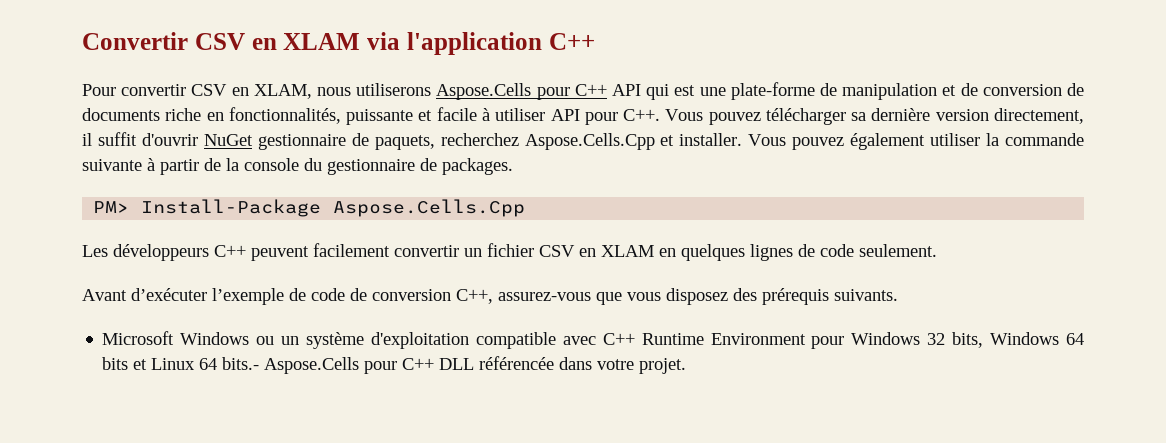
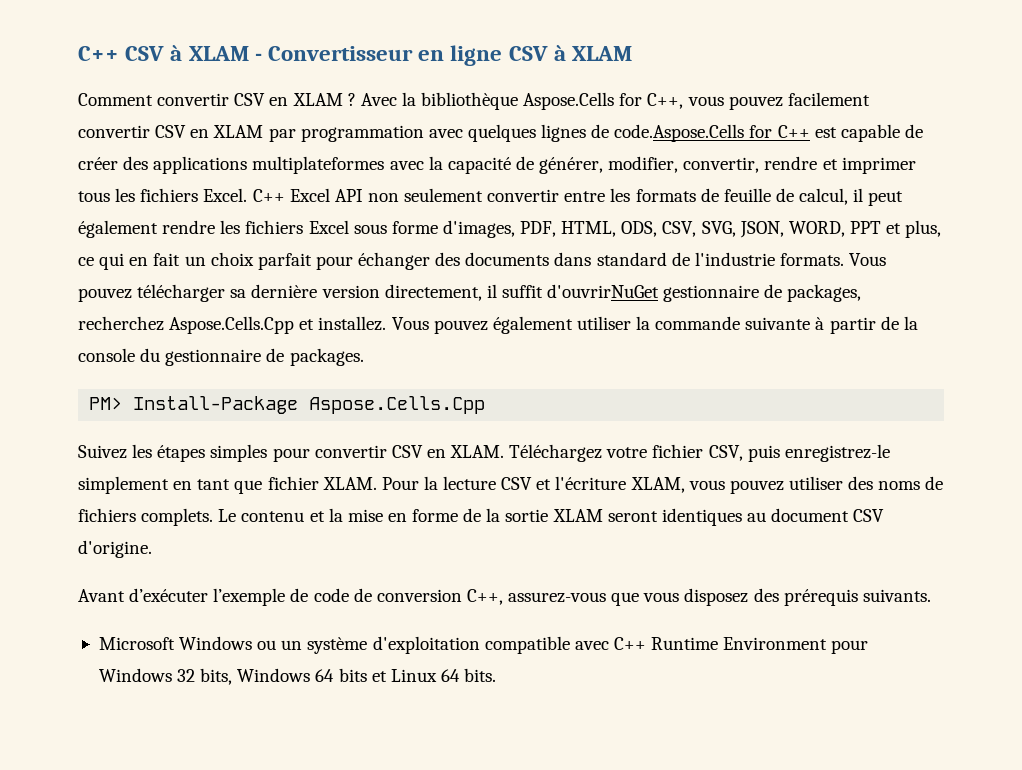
[82,32,595,55] [82,82,1085,100] [82,107,661,125] Convertir CSV en XLAM via l'application C++ // Pour convertir CSV en XLAM, nous utiliserons Aspose.Cells pour C++ API qui est une plate-forme de manipulation et de conversion de documents riche en fonctionnalités, puissante et facile à utiliser API pour C++. -> [78,45,633,66] [78,92,870,110] [78,124,923,142] [78,156,916,174] [78,188,904,206] [78,220,942,238] [78,252,844,270] C++ CSV à XLAM - Convertisseur en ligne CSV à XLAM // Comment convertir CSV en XLAM ? Avec la bibliothèque Aspose.Cells for C++, vous pouvez facilement convertir CSV en XLAM par programmation avec quelques lignes de code.Aspose.Cells for C++ est capable de créer des applications multiplateformes avec la capacité de générer, modifier, convertir, rendre et imprimer tous les fichiers Excel. C++ Excel API non seulement convertir entre les formats de feuille de calcul, il peut également rendre les fichiers Excel sous forme d'images, PDF, HTML, ODS, CSV, SVG, JSON, WORD, PPT et plus, ce qui en fait un choix parfait pour échanger des documents dans standard de l'industrie formats.
[141,133,435,150] d'ouvrir NuGet gestionnaire de paquets, -> [547,284,862,302] d'ouvrirNuGet gestionnaire de packages,
[679,133,743,146] installer. -> [318,316,387,331] installez.
[82,243,937,261] Les développeurs C++ peuvent facilement convertir un fichier CSV en XLAM en quelques lignes de code seulement. -> [78,444,890,462] [78,476,944,494] [78,508,885,526] [78,540,152,558] Suivez les étapes simples pour convertir CSV en XLAM. Téléchargez votre fichier CSV, puis enregistrez-le simplement en tant que fichier XLAM. Pour la lecture CSV et l'écriture XLAM, vous pouvez utiliser des noms de fichiers complets. Le contenu et la mise en forme de la sortie XLAM seront identiques au document CSV d'origine.
[222,356,687,374] bits.- Aspose.Cells pour C++ DLL référencée dans votre projet. -> [464,668,497,682] bits.

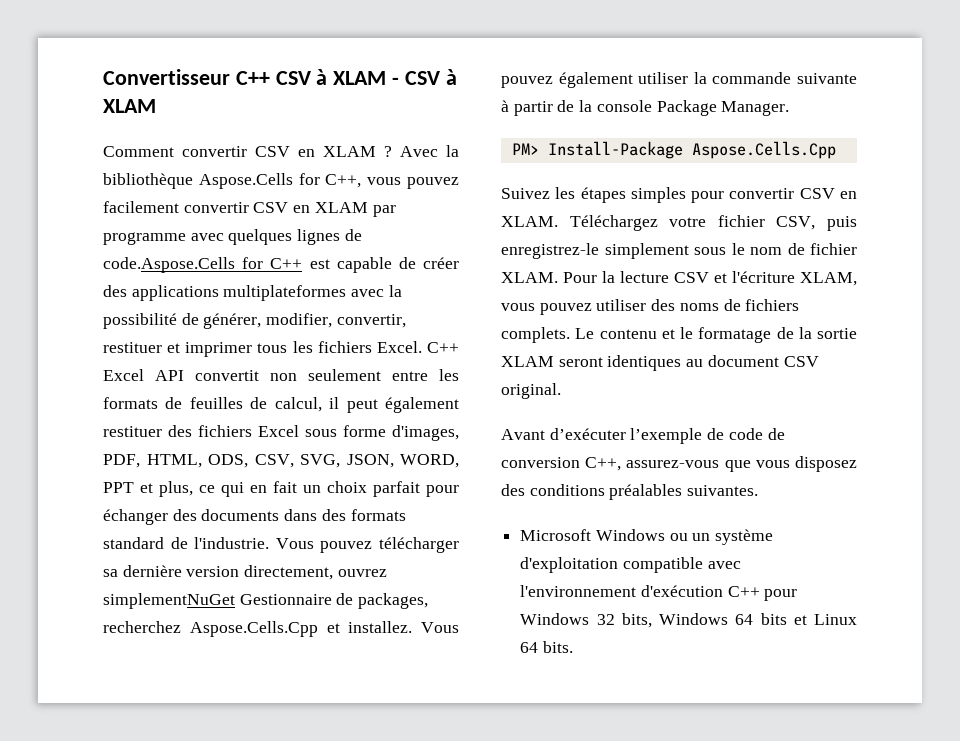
(78, 53) none -> [103,69,230,85] Convertisseur
[268,45,503,66] Convertisseur en ligne -> (400, 81) none
[300,125,424,142] programmation -> [103,232,186,245] programme
[447,157,511,174] capacité -> [103,313,177,329] possibilité
[764,156,818,170] rendre -> [103,342,162,353] restituer
(363, 195) none -> [195,370,259,381] convertit
[487,189,560,202] convertir -> (381, 375) none
[723,188,771,202] feuille -> [189,397,243,409] feuilles
[162,220,241,234] rendre les -> [103,425,192,437] restituer des
[596,252,844,266] standard de l'industrie formats. -> [321,509,406,521] [103,537,270,549] des formats standard de l'industrie.
[486,284,760,302] il suffit d'ouvrirNuGet gestionnaire -> [337,569,387,577] [103,593,332,609] ouvrez simplementNuGet Gestionnaire
[140,348,364,366] du gestionnaire de packages. -> [656,100,790,116] Package Manager.
[173,479,263,494] en tant que -> [694,243,805,255] sous le nom de
[328,508,459,522] la mise en forme -> [680,327,772,343] le formatage
[78,540,152,558] d'origine. -> [501,383,561,399] original.
[783,589,931,606] prérequis suivants. -> [529,484,759,500] conditions préalables suivantes.
[613,637,828,650] C++ Runtime Environment -> [520,585,760,597] l'environnement d'exécution C++

